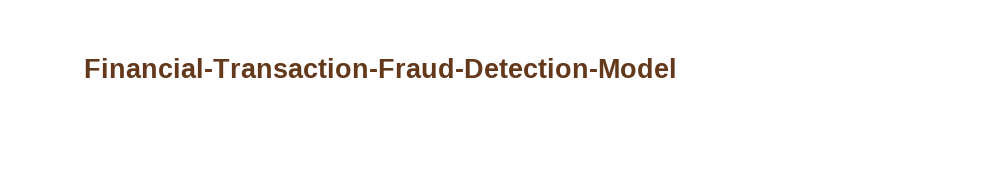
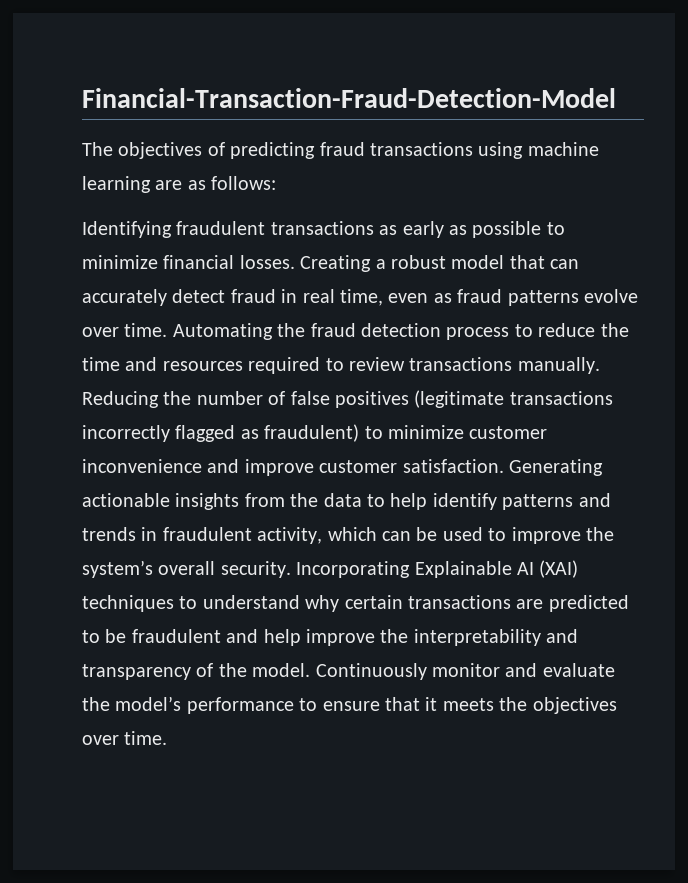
(677, 68) none -> [82,142,599,159] [82,176,277,193] [82,221,565,238] [82,255,580,272] [82,289,638,306] [82,323,629,340] [82,357,600,374] [82,390,613,408] [82,424,548,442] [82,459,603,476] [82,493,611,510] [82,527,614,544] [82,560,579,578] [82,595,629,612] [82,629,579,646] [82,663,615,680] [82,696,617,714] [82,731,168,745] // The objectives of predicting fraud transactions using machine learning are as follows: // Identifying fraudulent transactions as early as possible to minimize financial losses. Creating a robust model that can accurately detect fraud in real time, even as fraud patterns evolve over time. Automating the fraud detection process to reduce the time and resources required to review transactions manually. Reducing the number of false positives (legitimate transactions incorrectly flagged as fraudulent) to minimize customer inconvenience and improve customer satisfaction. Generating actionable insights from the data to help identify patterns and trends in fraudulent activity, which can be used to improve the system’s overall security. Incorporating Explainable AI (XAI) techniques to understand why certain transactions are predicted to be fraudulent and help improve the interpretability and transparency of the model. Continuously monitor and evaluate the model’s performance to ensure that it meets the objectives over time.

